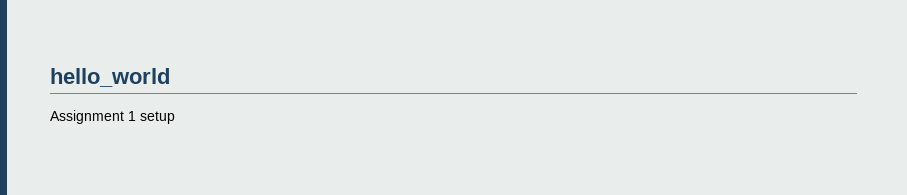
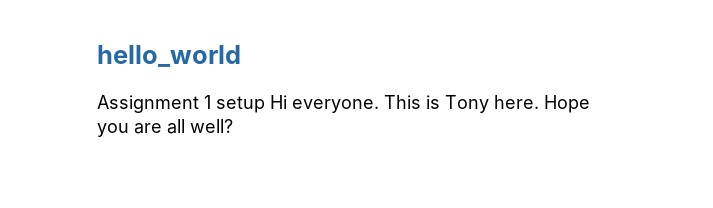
(175, 117) none -> [270,95,590,113] [97,119,233,137] Hi everyone. This is Tony here. Hope you are all well?

